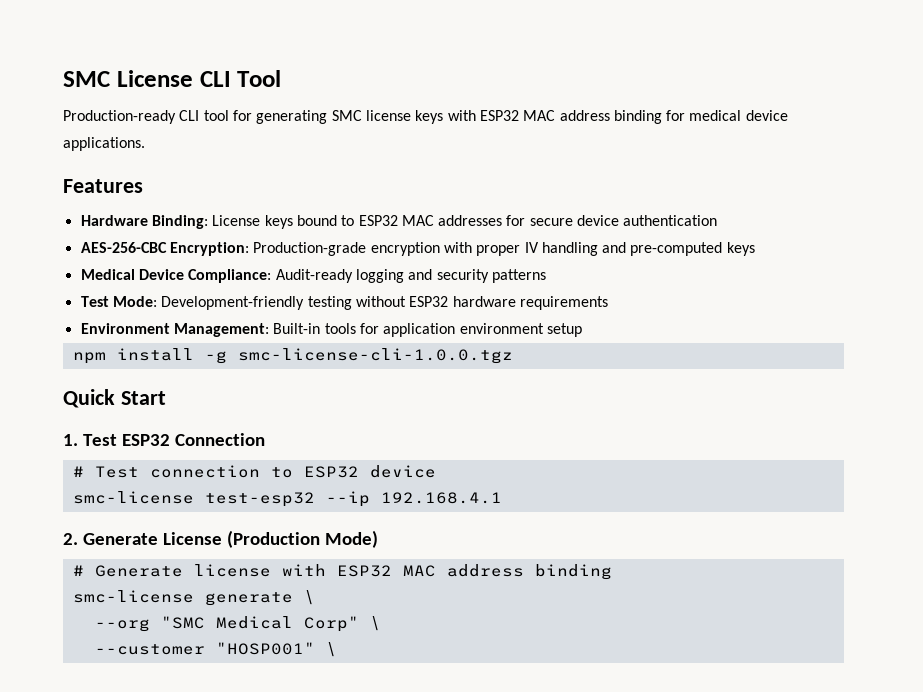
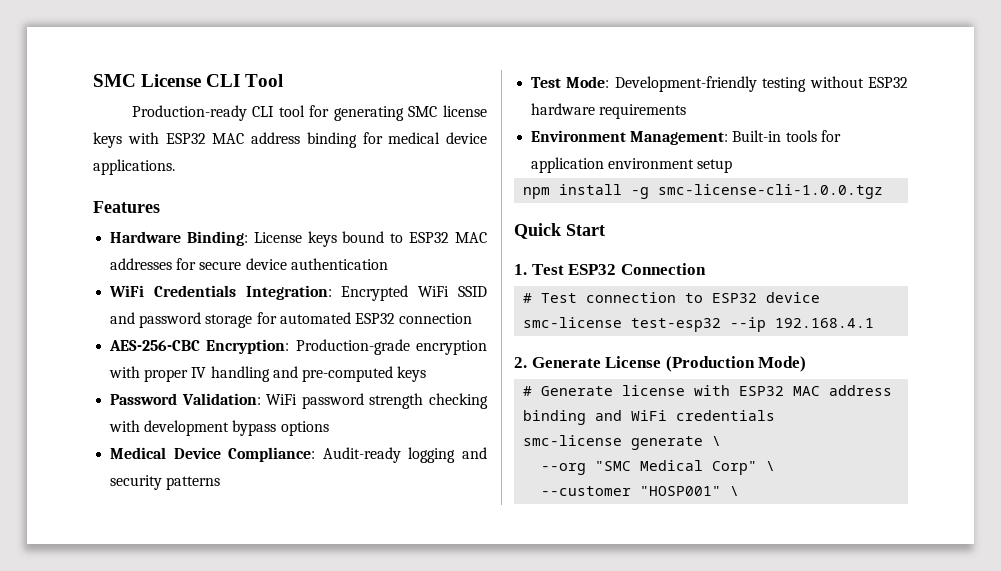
(718, 220) none -> [109,285,487,301] [110,312,473,328] // WiFi Credentials Integration: Encrypted WiFi SSID and password storage for automated ESP32 connection
(755, 249) none -> [110,393,488,409] [109,420,329,436] // Password Validation: WiFi password strength checking with development bypass options
(612, 572) none -> [595,410,776,421] and WiFi credentials

